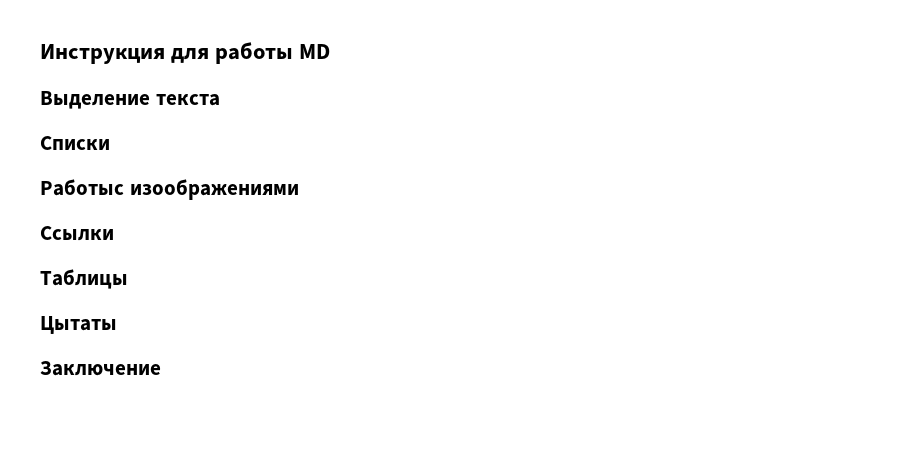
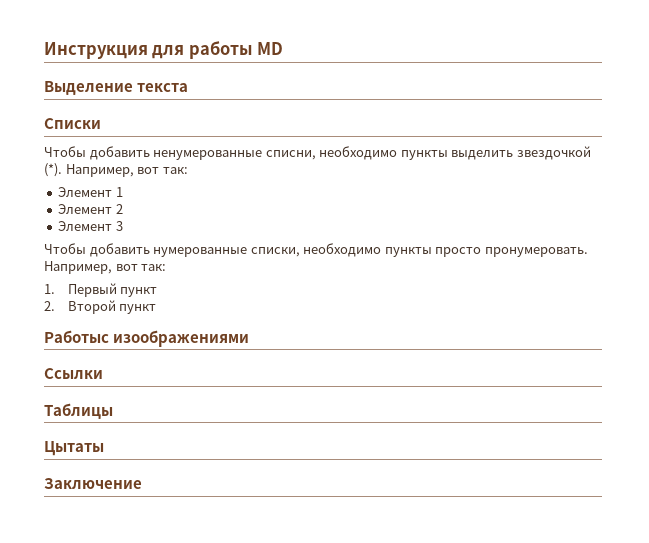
(110, 143) none -> [44,146,591,160] [44,163,188,177] [58,187,123,197] [58,204,123,214] [58,221,123,231] [44,243,588,257] [44,261,167,274] [44,283,158,297] [44,300,157,314] // Чтобы добавить ненумерованные списни, необходимо пункты выделить звездочкой (*). Например, вот так: // Элемент 1 // Элемент 2 // Элемент 3 // Чтобы добавить нумерованные списки, необходимо пункты просто пронумеровать. Например, вот так: // 1. Первый пункт // 2. Второй пункт

